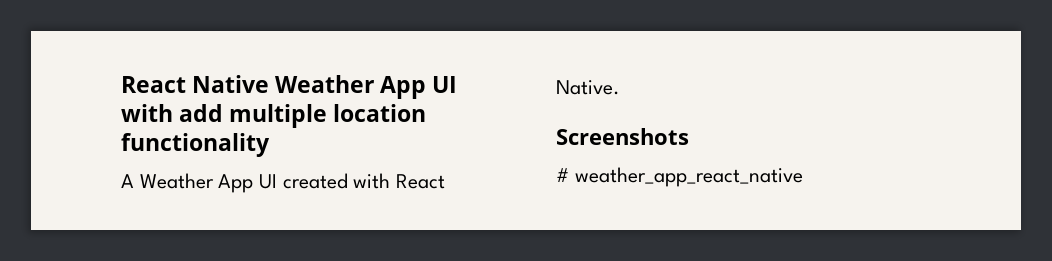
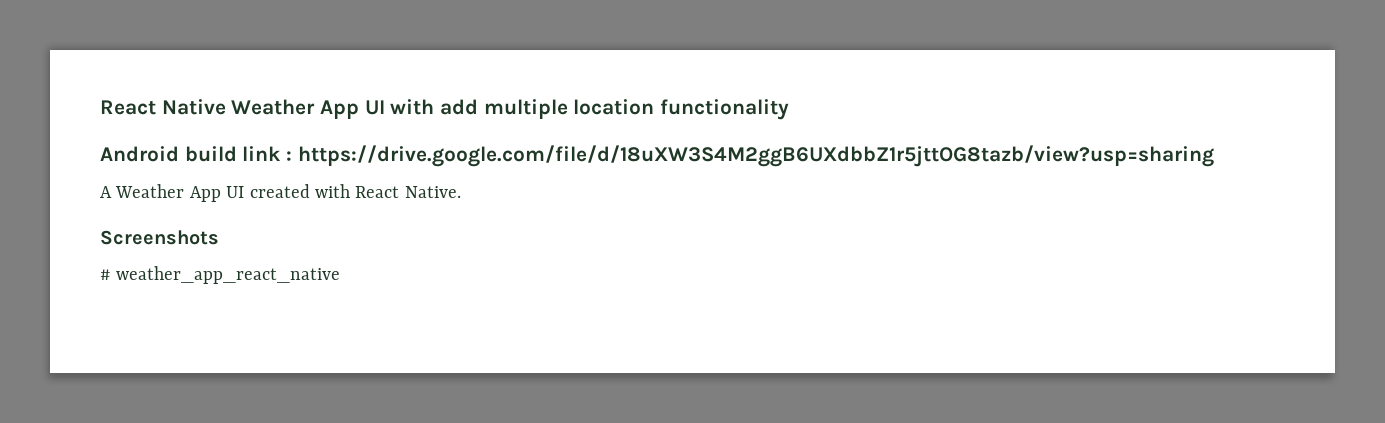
(270, 145) none -> [100,145,1214,167] // Android build link : https://drive.google.com/file/d/18uXW3S4M2ggB6UXdbbZ1r5jttOG8tazb/view?usp=sharing

